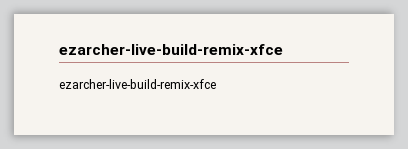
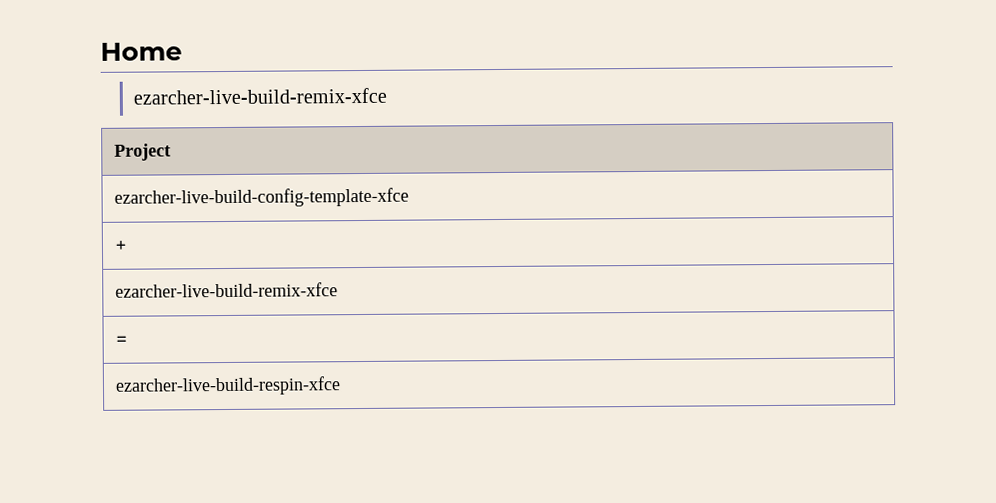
[59,44,283,55] [59,79,216,89] ezarcher-live-build-remix-xfce // ezarcher-live-build-remix-xfce -> [100,42,182,61] [132,87,387,105] [113,143,171,161] [113,187,409,208] [113,239,127,251] [114,282,338,298] [114,335,128,345] [114,376,341,396] Home // ezarcher-live-build-remix-xfce // Project // ezarcher-live-build-config-template-xfce // + // ezarcher-live-build-remix-xfce // = // ezarcher-live-build-respin-xfce

